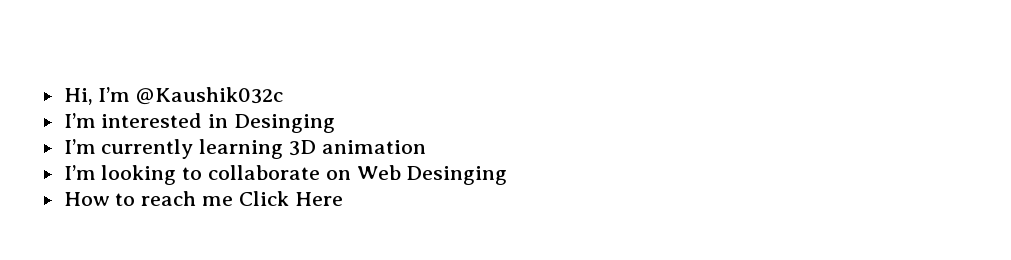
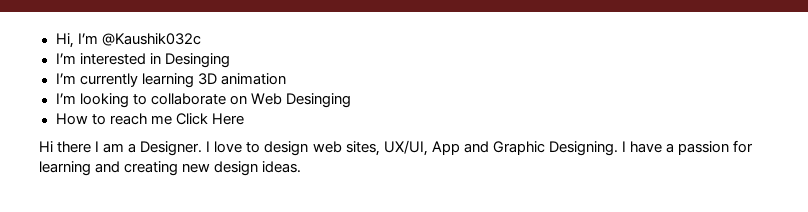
(343, 199) none -> [39,140,754,156] [39,161,302,176] // Hi there I am a Designer. I love to design web sites, UX/UI, App and Graphic Designing. I have a passion for learning and creating new design ideas.

